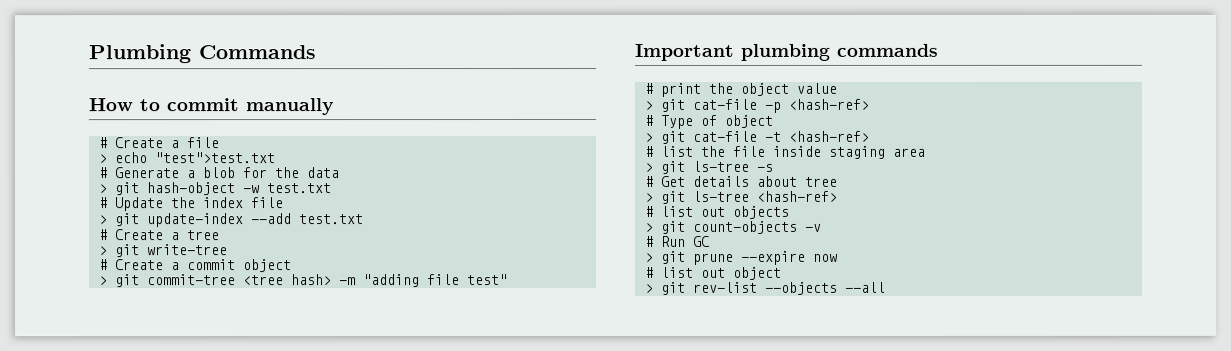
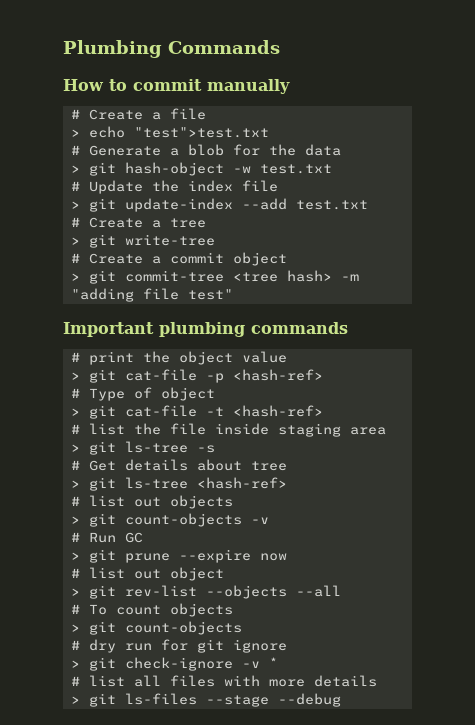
(886, 287) none -> [70,603,233,617] [70,621,242,635] [70,639,287,653] [70,657,278,671] [70,675,377,687] [70,693,341,707] // # To count objects // > git count-objects // # dry run for git ignore // > git check-ignore -v * // # list all files with more details // > git ls-files --stage --debug

